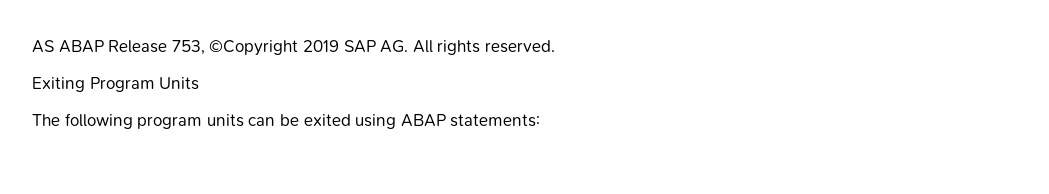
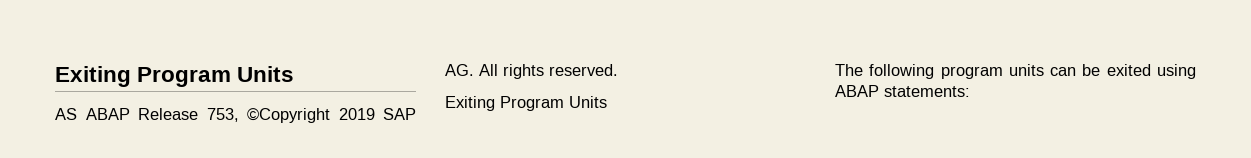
(32, 46) none -> [55,66,295,87] Exiting Program Units //

